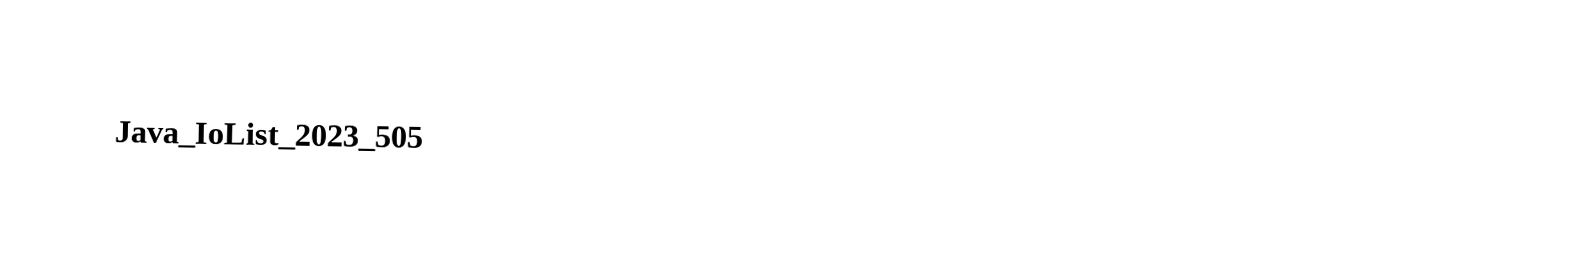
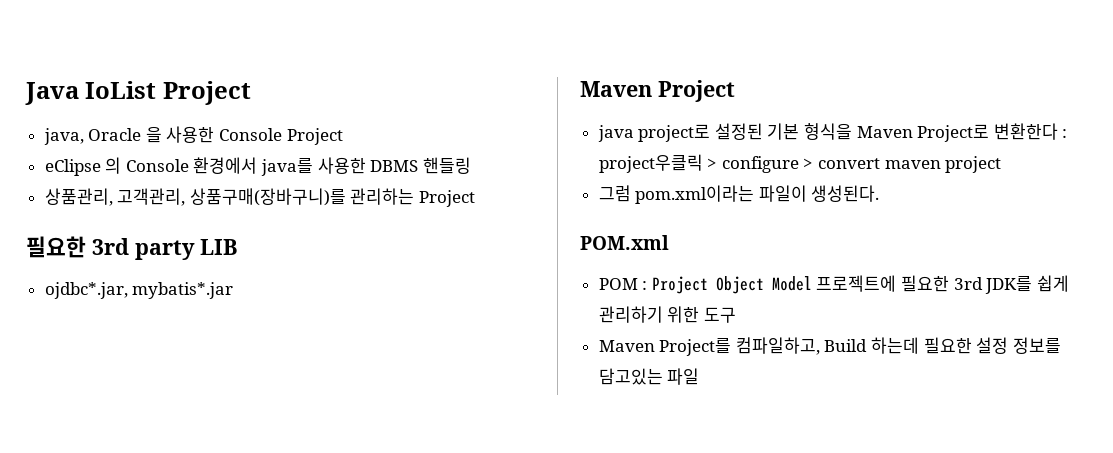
[114,120,424,153] Java_IoList_2023_505 -> [25,81,251,105] [43,126,343,145] [44,157,471,176] [44,188,476,207] [26,236,237,260] [44,282,234,299] [580,80,735,102] [597,123,1068,142] [598,154,1002,173] [598,185,880,204] [580,235,669,250] [598,275,1069,294] [598,306,736,323] [598,337,1061,356] [598,368,700,385] Java IoList Project // java, Oracle 을 사용한 Console Project // eClipse 의 Console 환경에서 java를 사용한 DBMS 핸들링 // 상품관리, 고객관리, 상품구매(장바구니)를 관리하는 Project // 필요한 3rd party LIB // ojdbc*.jar, mybatis*.jar // Maven Project // java project로 설정된 기본 형식을 Maven Project로 변환한다 : project우클릭 > configure > convert maven project // 그럼 pom.xml이라는 파일이 생성된다. // POM.xml // POM : Project Object Model 프로젝트에 필요한 3rd JDK를 쉽게 관리하기 위한 도구 // Maven Project를 컴파일하고, Build 하는데 필요한 설정 정보를 담고있는 파일

